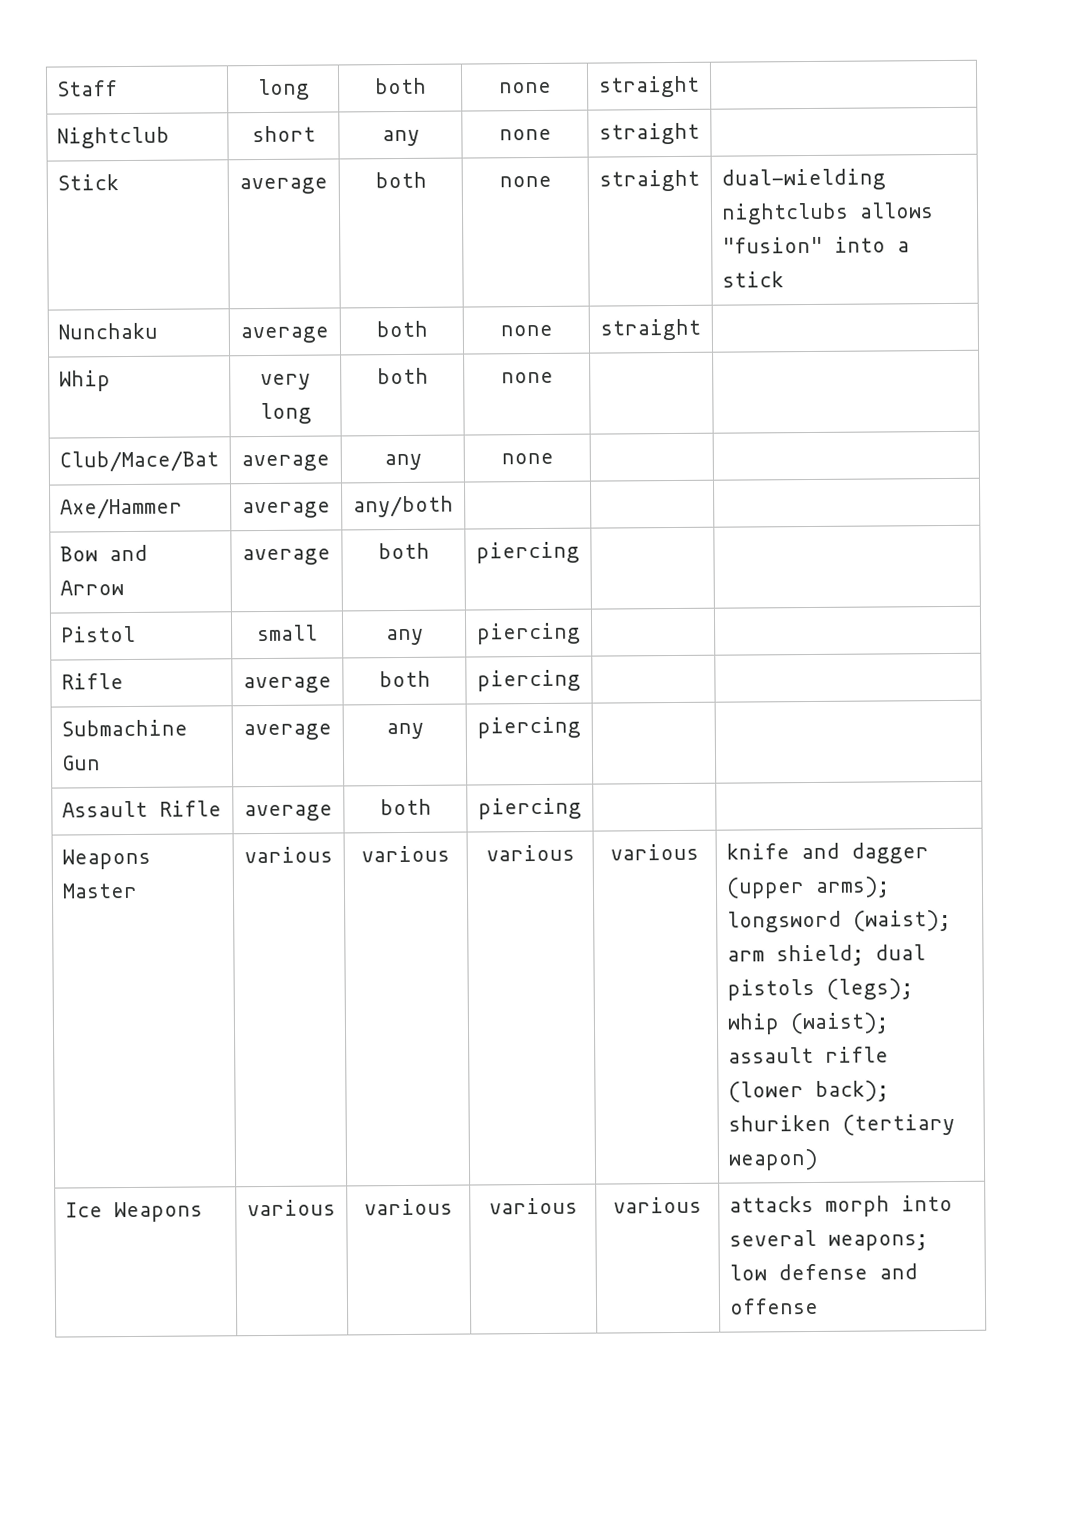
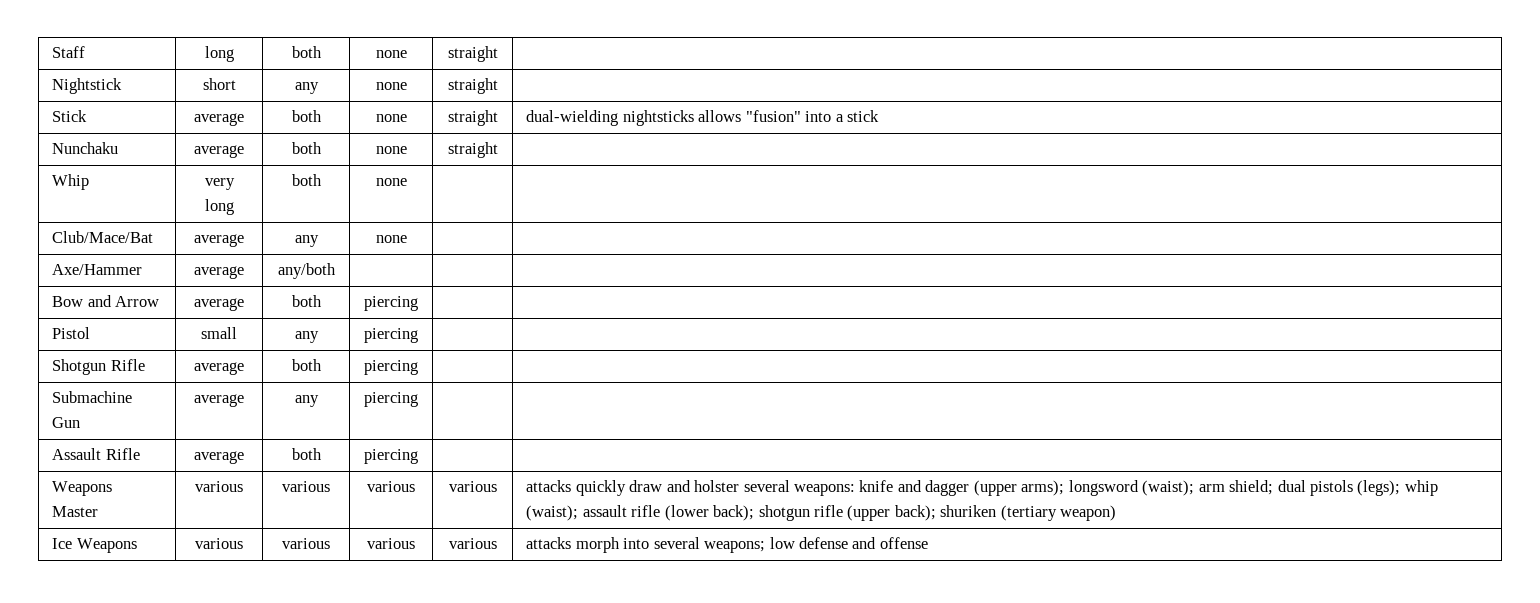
[56,126,170,149] Nightclub -> [52,78,123,94] Nightstick
[720,202,849,225] nightclubs -> [622,110,694,126] nightsticks
(581, 633) none -> [52,359,107,375] Shotgun
(699, 852) none -> [526,480,855,496] attacks quickly draw and holster several weapons:
(889, 1091) none -> [758,505,936,521] shotgun rifle (upper back);

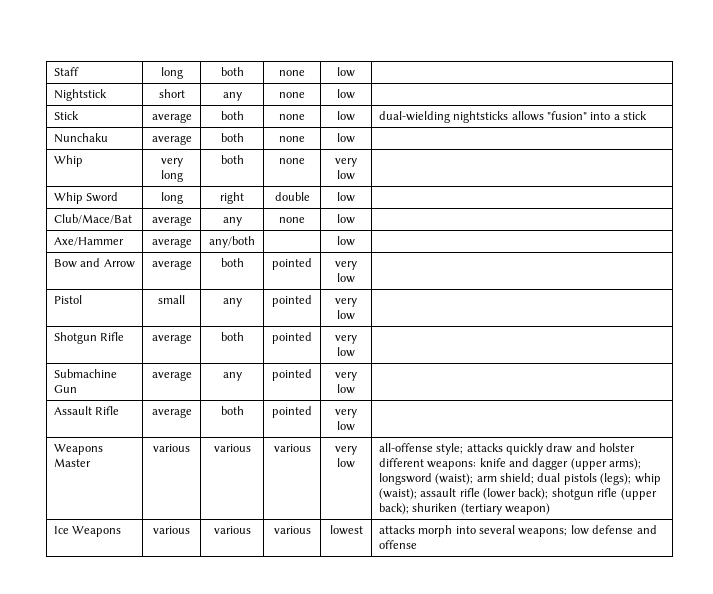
[447,46,498,62] straight -> [337,67,355,77] low
[447,78,498,94] straight -> [337,89,355,99] low
[447,110,498,126] straight -> [337,111,355,121] low
[447,142,498,158] straight -> [337,133,355,143] low
(407, 182) none -> [335,158,357,167] [337,170,355,180] [53,192,119,204] [160,192,183,204] [220,192,244,204] [274,192,310,201] [337,192,355,202] very low | // Whip Sword | long | right | double | low
(407, 239) none -> [337,214,355,224] low
(336, 271) none -> [337,236,355,246] low
[364,296,418,311] piercing | -> [272,258,312,270] [335,261,357,270] [337,273,355,283] pointed | very low
[364,328,418,343] piercing | -> [272,295,312,307] [335,298,357,307] [337,310,355,320] pointed | very low
[364,360,418,375] piercing | -> [272,332,312,344] [335,335,357,344] [337,347,355,357] pointed | very low
[364,392,418,407] piercing | -> [272,369,312,381] [335,372,357,381] [337,384,355,394] pointed | very low
[364,449,418,464] piercing | -> [272,406,312,418] [335,409,357,418] [337,421,355,431] pointed | very low
[448,481,497,492] various | -> [335,446,357,455] [337,458,355,468] [378,443,464,455] very low | all-offense style;
[743,480,790,492] several -> [378,458,424,467] different
[448,538,497,549] various -> [329,525,363,535] lowest

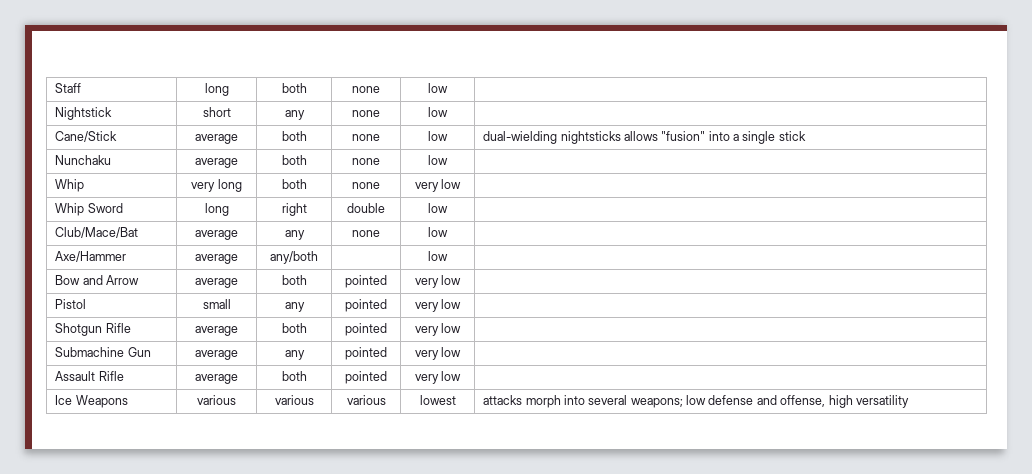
[53,111,79,120] Stick -> [55,131,118,142] Cane/Stick
(620, 117) none -> [742,131,776,144] single
[53,444,103,455] [53,458,91,467] [153,444,190,452] [213,444,251,452] [273,444,311,452] [335,446,357,455] [337,458,355,468] [378,443,636,455] [378,458,642,470] [378,473,661,485] [378,488,657,500] [378,503,551,515] // Weapons Master | various | various | various | very low | all-offense style; attacks quickly draw and holster different weapons: knife and dagger (upper arms); longsword (waist); arm shield; dual pistols (legs); whip (waist); assault rifle (lower back); shotgun rifle (upper back); shuriken (tertiary weapon) -> (462, 376) none
[378,540,417,549] offense -> [780,395,909,408] offense, high versatility

